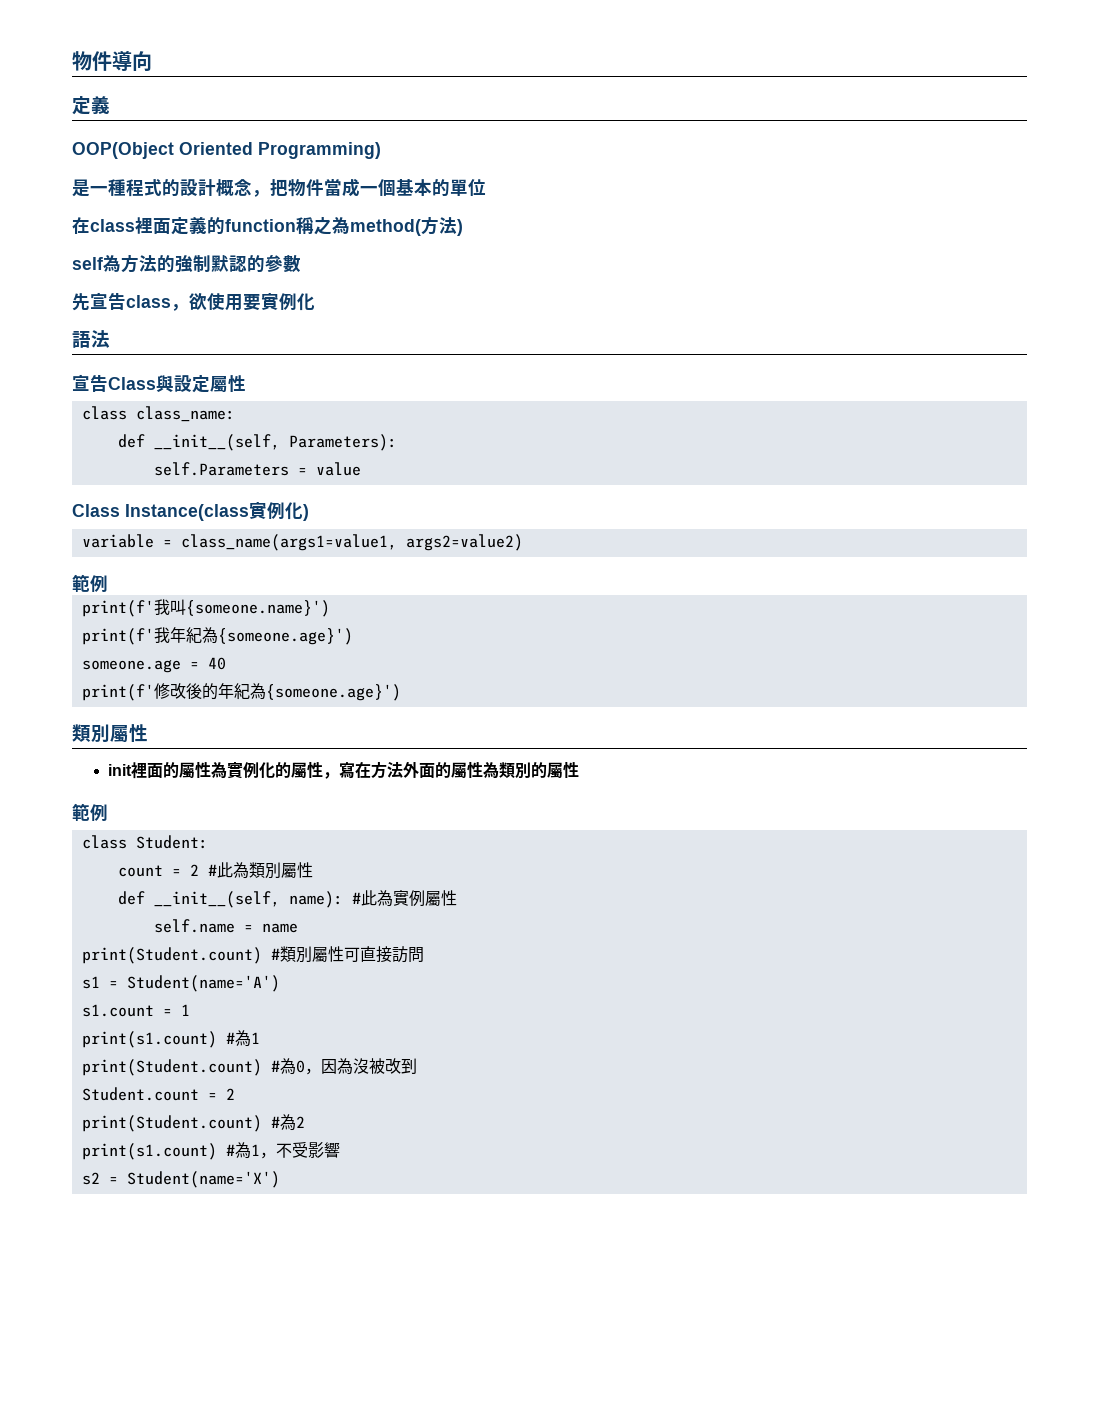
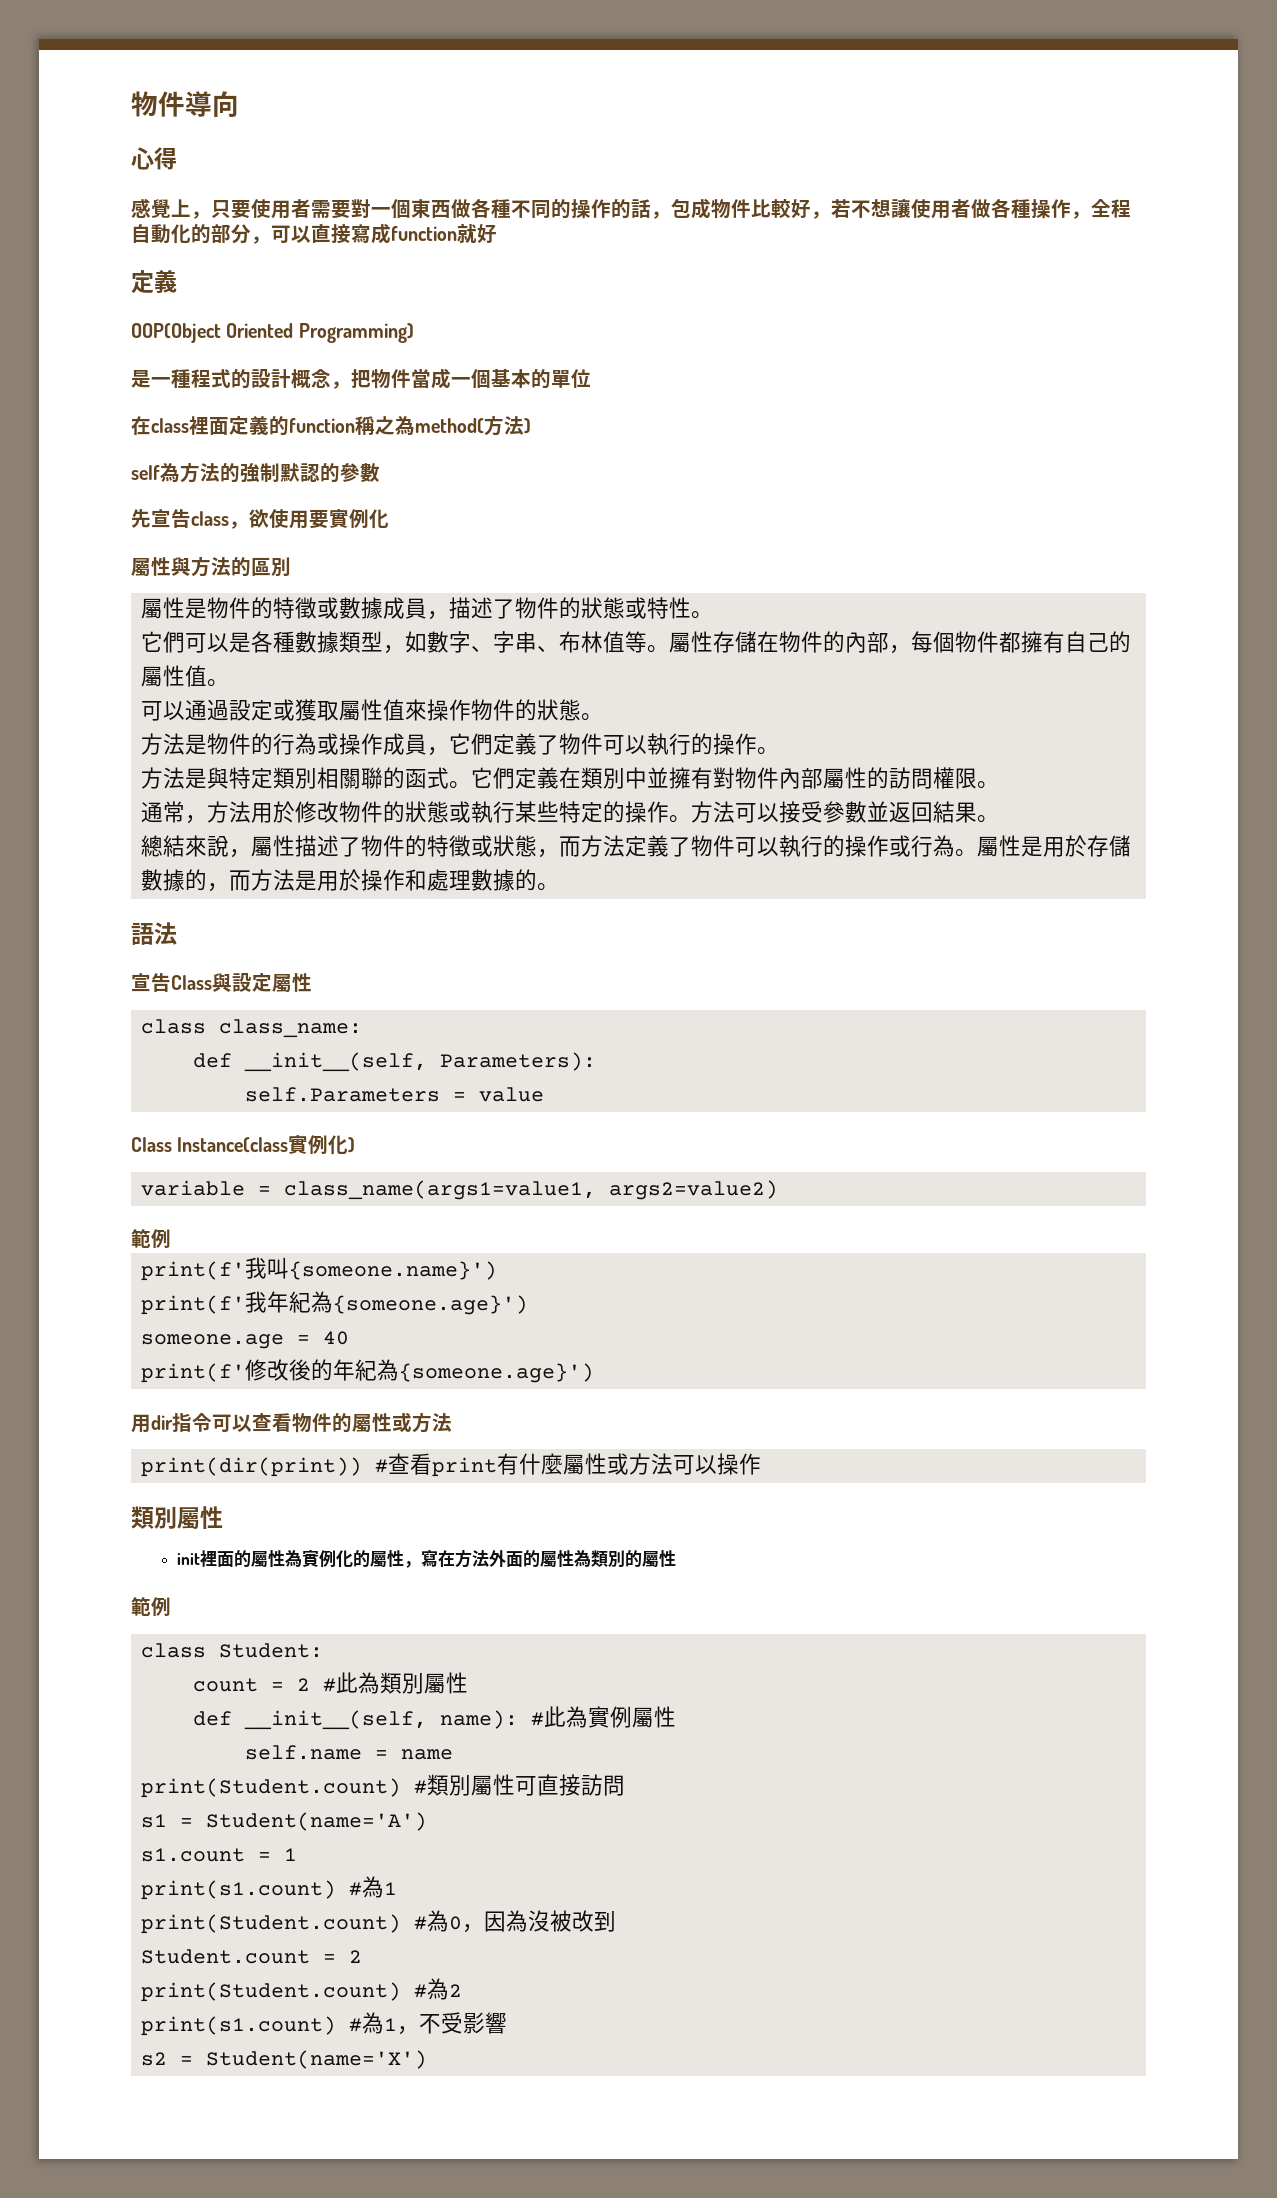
(152, 61) none -> [131,147,177,170] [131,198,1131,219] [131,223,497,244] // 心得 // 感覺上，只要使用者需要對一個東西做各種不同的操作的話，包成物件比較好，若不想讓使用者做各種操作，全程自動化的部分，可以直接寫成function就好
(315, 302) none -> [131,556,291,577] [141,597,714,620] [141,631,1132,654] [141,665,230,687] [141,699,604,721] [141,733,780,756] [141,767,1000,789] [141,801,1000,824] [141,835,1132,858] [141,869,560,892] // 屬性與方法的區別 // 屬性是物件的特徵或數據成員，描述了物件的狀態或特性。 // 它們可以是各種數據類型，如數字、字串、布林值等。屬性存儲在物件的內部，每個物件都擁有自己的屬性值。 // 可以通過設定或獲取屬性值來操作物件的狀態。 // 方法是物件的行為或操作成員，它們定義了物件可以執行的操作。 // 方法是與特定類別相關聯的函式。它們定義在類別中並擁有對物件內部屬性的訪問權限。 // 通常，方法用於修改物件的狀態或執行某些特定的操作。方法可以接受參數並返回結果。 // 總結來說，屬性描述了物件的特徵或狀態，而方法定義了物件可以執行的操作或行為。屬性是用於存儲數據的，而方法是用於操作和處理數據的。
(401, 692) none -> [131,1412,452,1433] [141,1453,762,1477] // 用dir指令可以查看物件的屬性或方法 // print(dir(print)) #查看print有什麼屬性或方法可以操作

